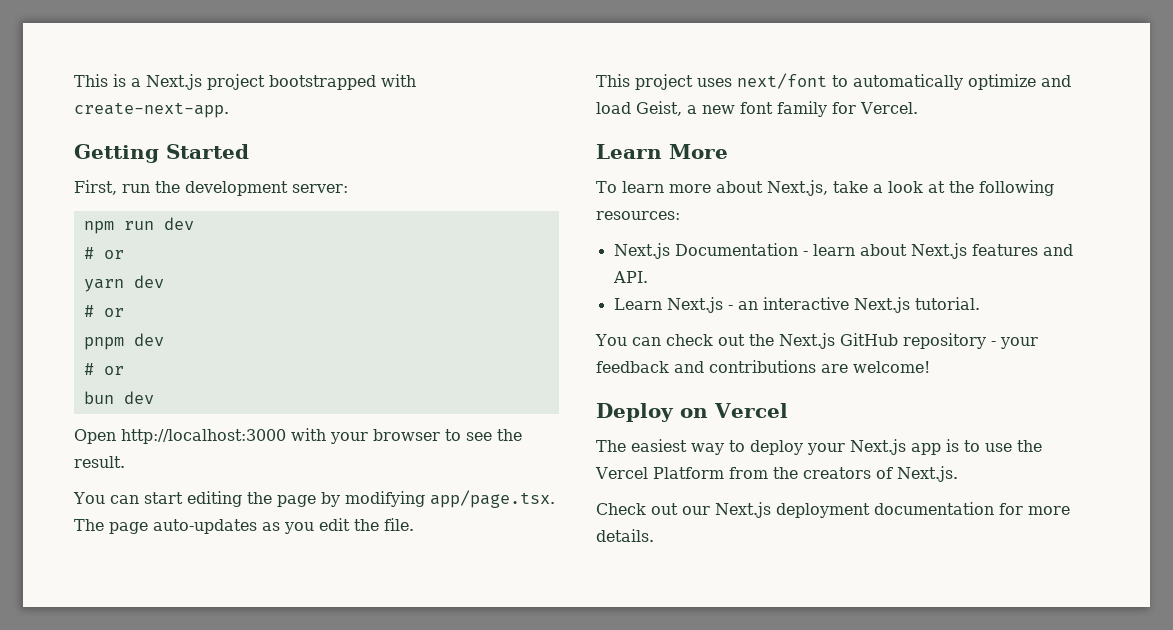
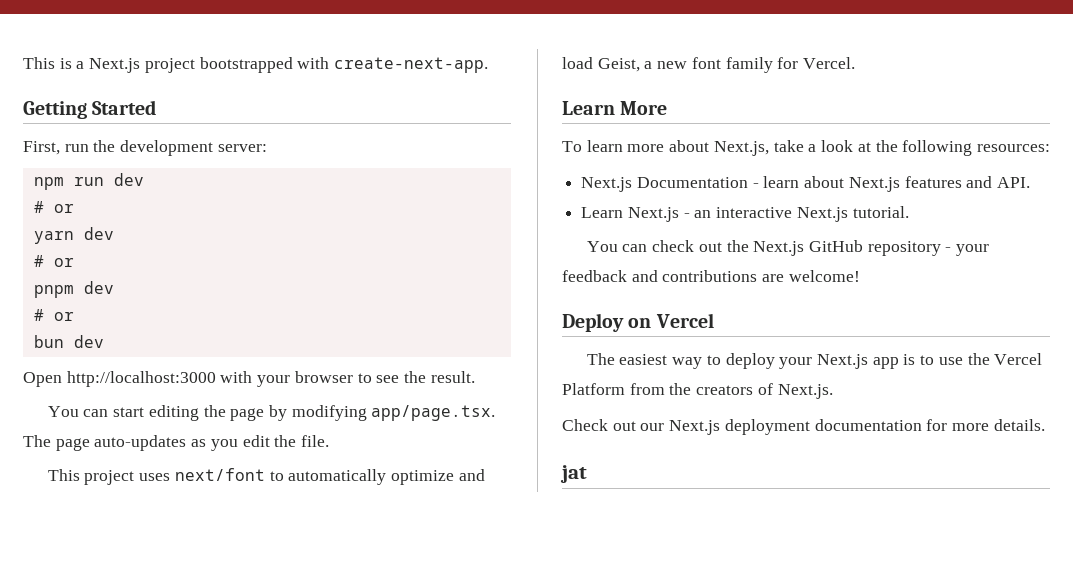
(654, 535) none -> [560,465,587,483] // jat

